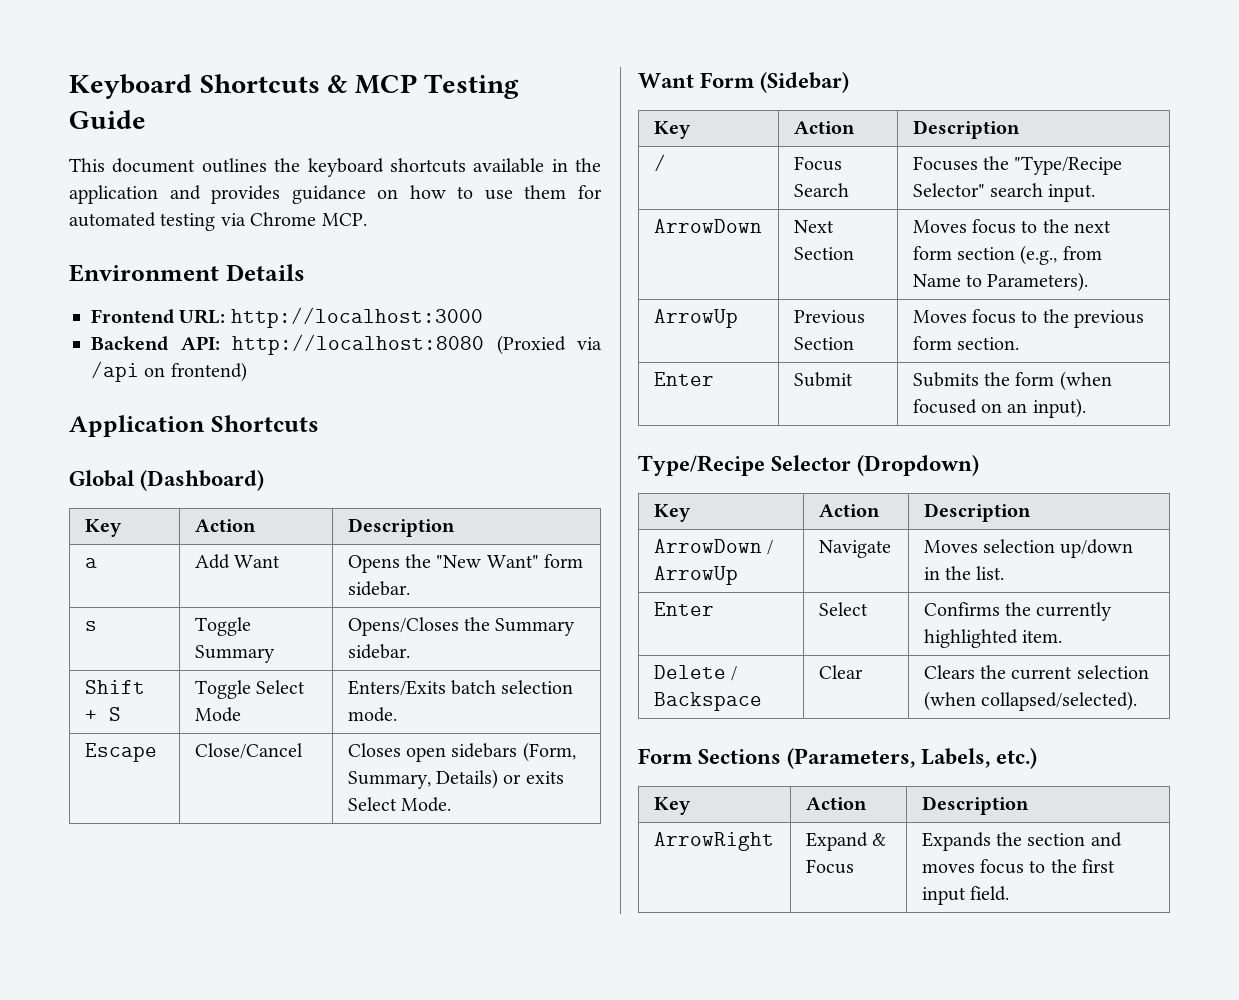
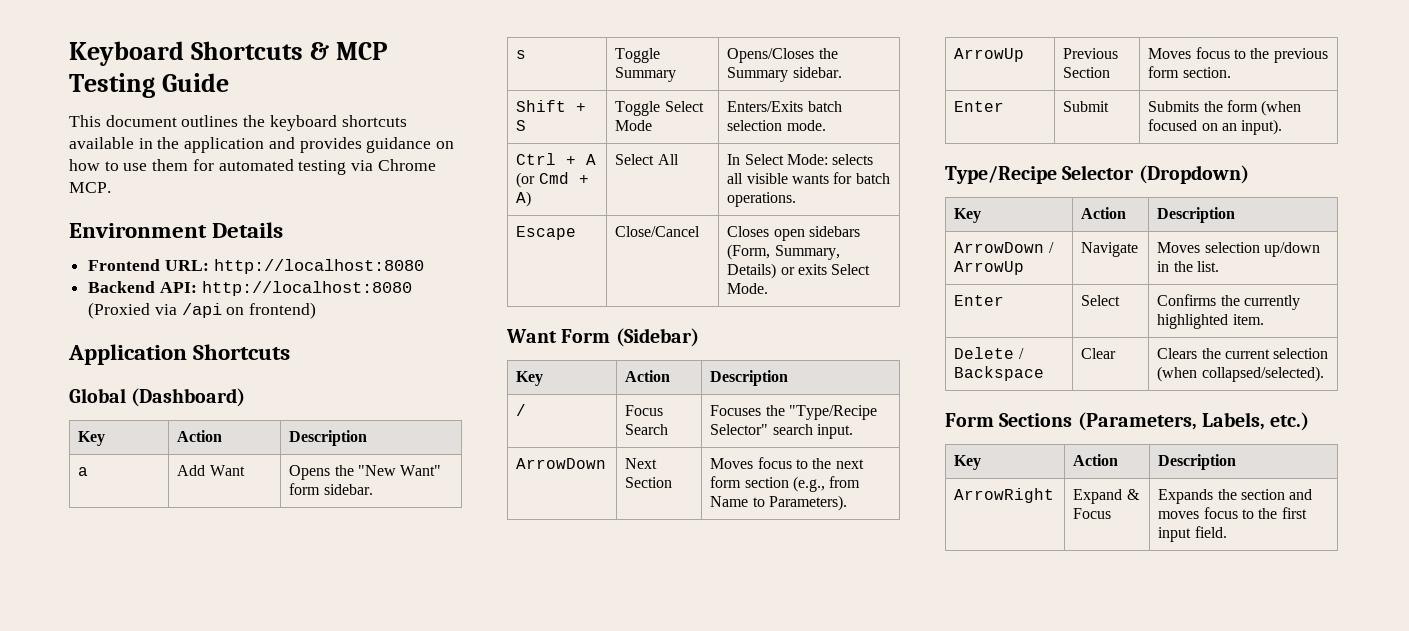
[230,307,483,328] http://localhost:3000 -> [213,259,424,274] http://localhost:8080
(397, 714) none -> [516,153,597,165] [516,172,589,188] [516,191,532,207] [615,154,679,165] [727,154,874,165] [727,172,890,184] [727,192,797,207] // Ctrl + A (or Cmd + A) | Select All | In Select Mode: selects all visible wants for batch operations.

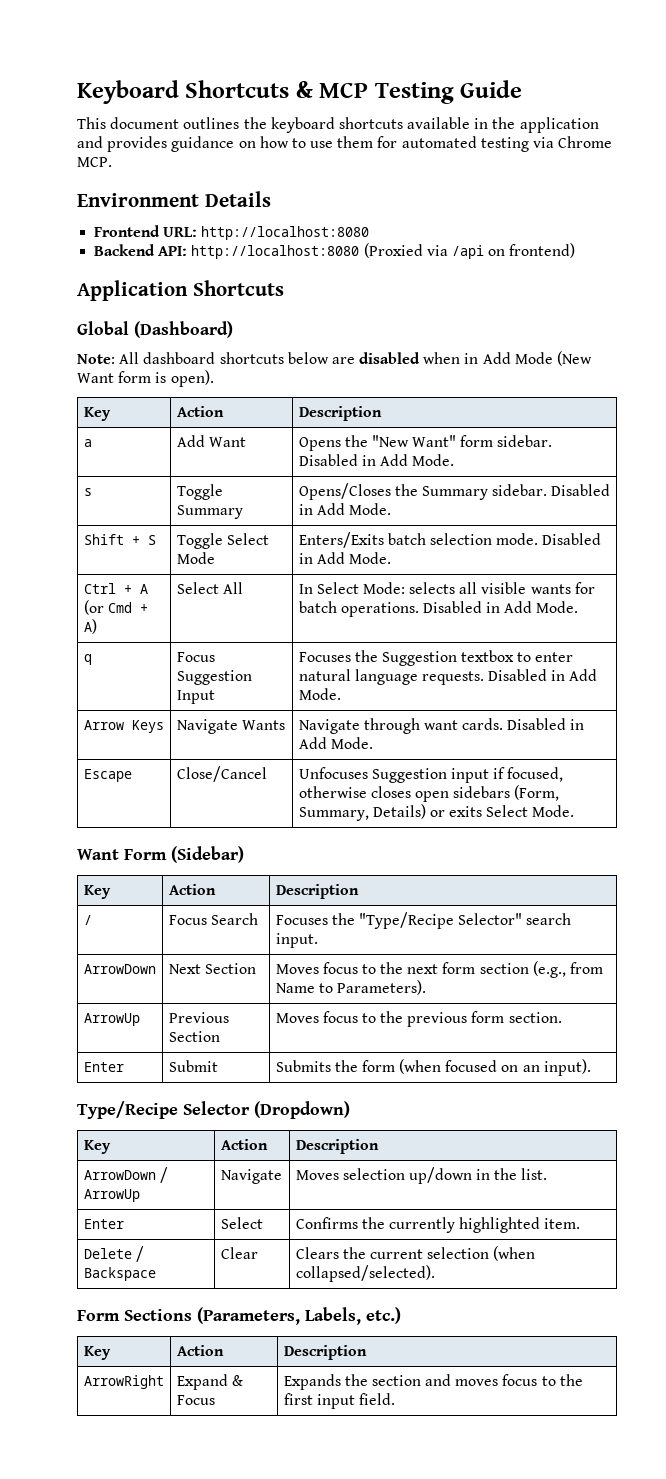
(246, 397) none -> [77,351,593,366] [77,370,214,387] // Note: All dashboard shortcuts below are disabled when in Add Mode (New Want form is open).
(373, 489) none -> [298,454,455,466] Disabled in Add Mode.
(842, 72) none -> [551,484,611,496] [298,503,391,515] Disabled in Add Mode.
(826, 125) none -> [542,533,602,545] [298,552,391,564] Disabled in Add Mode.
[516,226,577,240] [615,226,701,237] [727,226,770,237] // Escape | Close/Cancel | Closes -> [422,601,579,613] [83,654,92,665] [176,652,215,662] [176,670,252,685] [176,690,215,704] [298,650,574,666] [298,669,598,685] [298,688,341,700] [83,720,164,733] [176,719,285,734] [298,718,585,734] [298,737,373,749] [83,769,132,782] [176,766,267,782] [298,767,564,783] [298,786,411,798] Disabled in Add Mode. // q | Focus Suggestion Input | Focuses the Suggestion textbox to enter natural language requests. Disabled in Add Mode. // Arrow Keys | Navigate Wants | Navigate through want cards. Disabled in Add Mode. // Escape | Close/Cancel | Unfocuses Suggestion input if focused, otherwise closes

